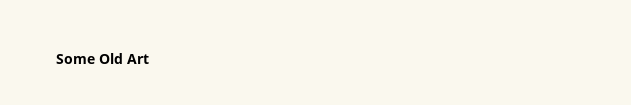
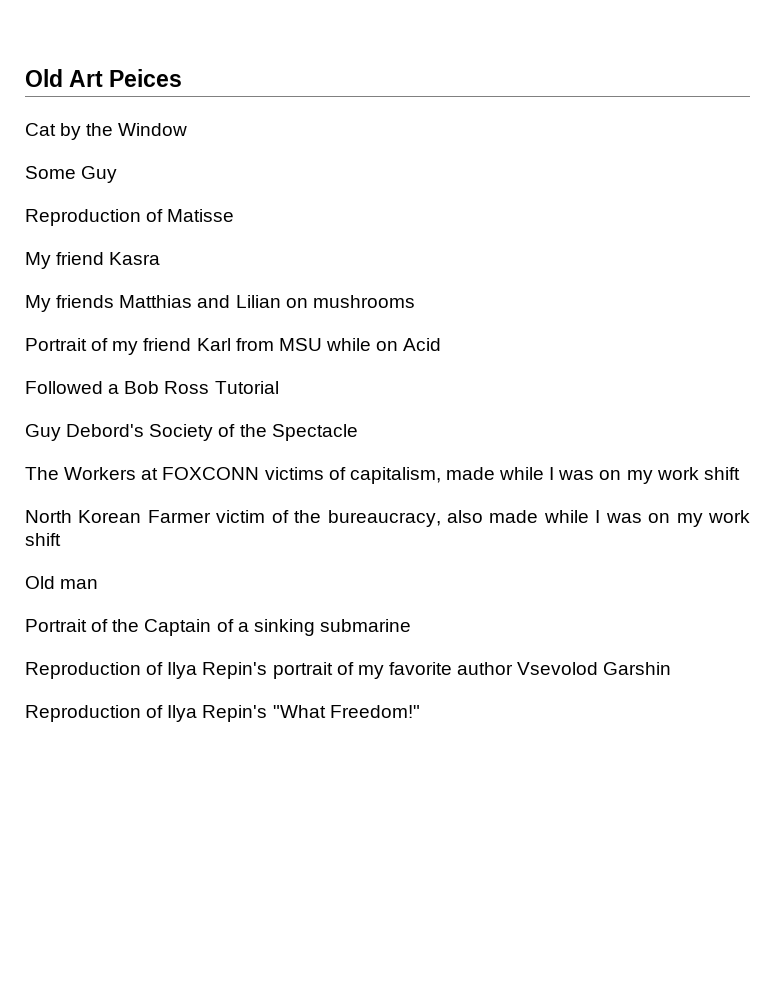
[56,54,95,64] Some -> (25, 78) none
(149, 59) none -> [109,69,183,87] [25,123,188,140] [25,166,118,183] [25,209,235,226] [25,252,161,269] [25,295,415,312] [25,338,442,355] [25,381,279,394] [25,424,358,441] [25,467,740,484] [25,510,751,527] [25,533,61,546] [25,576,99,589] [25,619,411,636] [25,662,672,679] [25,705,420,722] Peices // Cat by the Window // Some Guy // Reproduction of Matisse // My friend Kasra // My friends Matthias and Lilian on mushrooms // Portrait of my friend Karl from MSU while on Acid // Followed a Bob Ross Tutorial // Guy Debord's Society of the Spectacle // The Workers at FOXCONN victims of capitalism, made while I was on my work shift // North Korean Farmer victim of the bureaucracy, also made while I was on my work shift // Old man // Portrait of the Captain of a sinking submarine // Reproduction of Ilya Repin's portrait of my favorite author Vsevolod Garshin // Reproduction of Ilya Repin's "What Freedom!"

